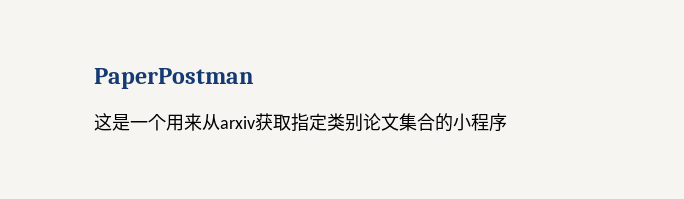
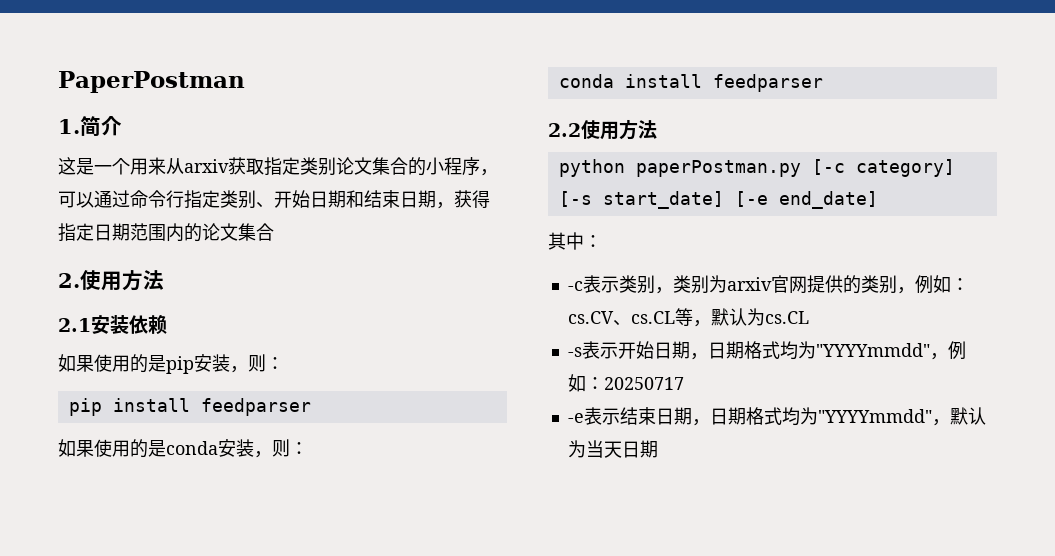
(254, 78) none -> [58,116,122,137] // 1.简介
(507, 122) none -> [480,169,498,176] [58,190,490,209] [58,223,274,242] [58,270,164,291] [58,315,167,334] [58,354,284,374] [68,398,311,416] [58,439,308,458] [558,74,823,92] [548,119,657,140] [558,159,955,177] [558,191,878,209] [548,232,602,250] [567,275,969,294] [567,308,809,327] [567,341,966,360] [567,374,684,392] [567,407,986,426] [567,440,658,458] ，可以通过命令行指定类别、开始日期和结束日期，获得指定日期范围内的论文集合 // 2.使用方法 // 2.1安装依赖 // 如果使用的是pip安装，则： // pip install feedparser // 如果使用的是conda安装，则： // conda install feedparser // 2.2使用方法 // python paperPostman.py [-c category] [-s start_date] [-e end_date] // 其中： // -c表示类别，类别为arxiv官网提供的类别，例如：cs.CV、cs.CL等，默认为cs.CL // -s表示开始日期，日期格式均为"YYYYmmdd"，例如：20250717 // -e表示结束日期，日期格式均为"YYYYmmdd"，默认为当天日期

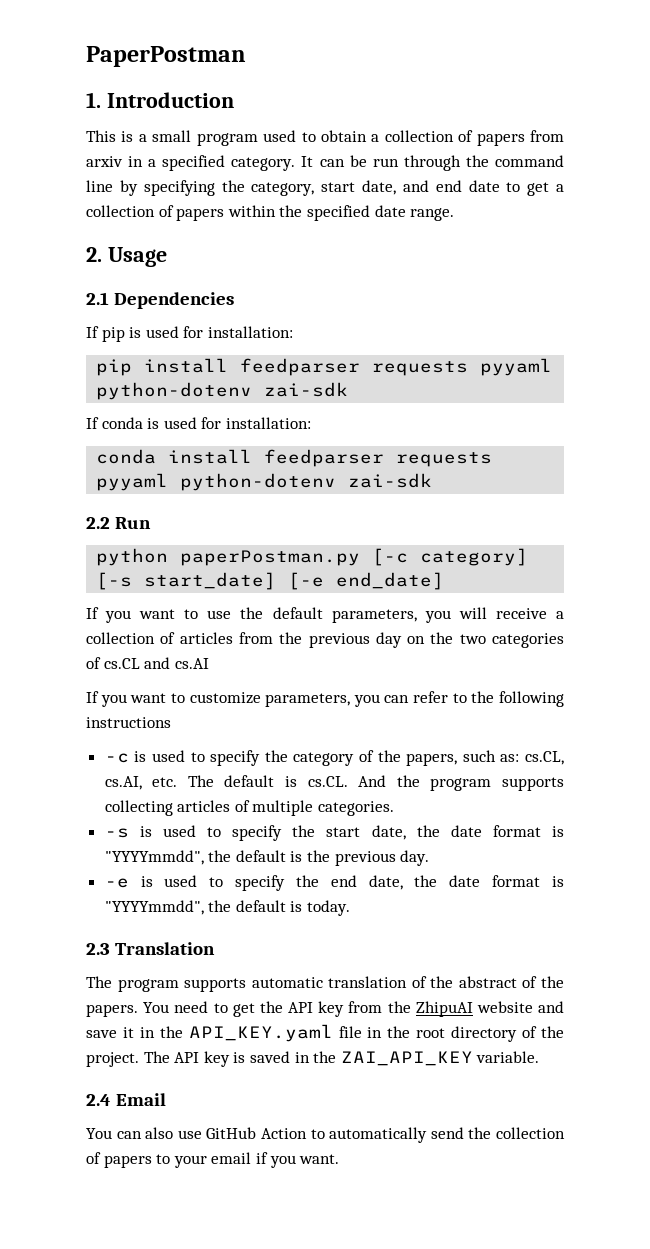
[80,116,122,137] [58,157,498,176] [58,190,490,209] [58,223,274,242] 简介 // 这是一个用来从arxiv获取指定类别论文集合的小程序，可以通过命令行指定类别、开始日期和结束日期，获得指定日期范围内的论文集合 -> [106,92,234,108] [86,130,564,146] [86,155,564,171] [86,180,564,196] [86,205,455,221] Introduction // This is a small program used to obtain a collection of papers from arxiv in a specified category. It can be run through the command line by specifying the category, start date, and end date to get a collection of papers within the specified date range.
[80,270,164,291] 使用方法 -> [107,247,167,267] Usage
[91,315,167,334] [58,354,284,374] [68,398,311,416] [58,439,308,458] 安装依赖 // 如果使用的是pip安装，则： // pip install feedparser // 如果使用的是conda安装，则： -> [114,292,235,309] [86,326,293,342] [96,358,553,376] [96,382,349,400] [86,417,311,429] Dependencies // If pip is used for installation: // pip install feedparser requests pyyaml python-dotenv zai-sdk // If conda is used for installation:
(823, 83) none -> [396,452,493,467] [96,473,433,491] requests pyyaml python-dotenv zai-sdk
[581,119,657,140] 使用方法 -> [115,517,152,529] Run
[548,232,602,250] [567,275,969,294] [567,308,809,327] [567,341,966,360] [567,374,684,392] [567,407,986,426] [567,440,658,458] 其中： // -c表示类别，类别为arxiv官网提供的类别，例如：cs.CV、cs.CL等，默认为cs.CL // -s表示开始日期，日期格式均为"YYYYmmdd"，例如：20250717 // -e表示结束日期，日期格式均为"YYYYmmdd"，默认为当天日期 -> [86,607,564,623] [86,632,564,648] [86,657,209,669] [86,691,564,707] [86,717,171,728] [104,750,564,766] [104,775,564,791] [104,800,395,816] [104,825,564,841] [104,850,430,866] [104,875,565,891] [104,900,351,916] [86,942,216,955] [86,976,564,992] [86,1001,564,1017] [86,1024,565,1042] [86,1051,540,1067] [86,1093,167,1106] [86,1127,565,1143] [86,1152,340,1168] If you want to use the default parameters, you will receive a collection of articles from the previous day on the two categories of cs.CL and cs.AI // If you want to customize parameters, you can refer to the following instructions // -c is used to specify the category of the papers, such as: cs.CL, cs.AI, etc. The default is cs.CL. And the program supports collecting articles of multiple categories. // -s is used to specify the start date, the date format is "YYYYmmdd", the default is the previous day. // -e is used to specify the end date, the date format is "YYYYmmdd", the default is today. // 2.3 Translation // The program supports automatic translation of the abstract of the papers. You need to get the API key from the ZhipuAI website and save it in the API_KEY.yaml file in the root directory of the project. The API key is saved in the ZAI_API_KEY variable. // 2.4 Email // You can also use GitHub Action to automatically send the collection of papers to your email if you want.

